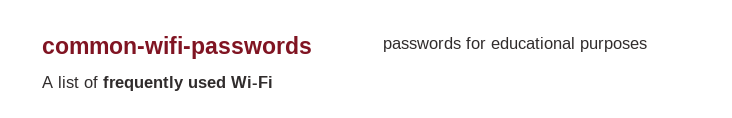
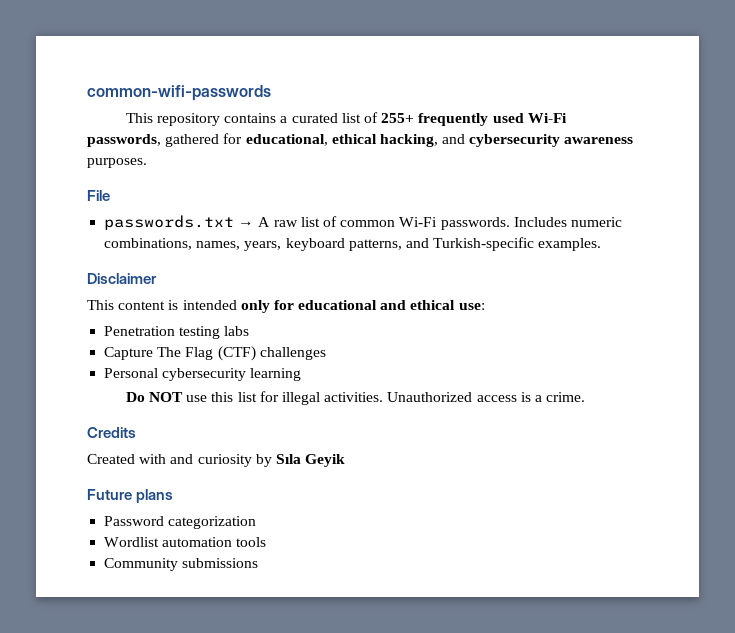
[42,76,98,88] A list of -> [125,112,415,126] This repository contains a curated list of 255+
[383,37,647,52] passwords for educational purposes -> [87,133,634,147] [87,158,147,168] [87,190,110,201] [104,215,622,230] [104,237,602,251] [87,273,157,284] [87,300,485,313] [104,326,250,339] [104,346,326,361] [104,368,302,381] [125,391,586,405] [87,427,136,438] [87,454,346,467] [87,489,174,503] [104,516,257,529] [104,537,267,547] [104,558,259,571] passwords, gathered for educational, ethical hacking, and cybersecurity awareness purposes. // File // passwords.txt → A raw list of common Wi-Fi passwords. Includes numeric combinations, names, years, keyboard patterns, and Turkish-specific examples. // Disclaimer // This content is intended only for educational and ethical use: // Penetration testing labs // Capture The Flag (CTF) challenges // Personal cybersecurity learning // Do NOT use this list for illegal activities. Unauthorized access is a crime. // Credits // Created with and curiosity by Sıla Geyik // Future plans // Password categorization // Wordlist automation tools // Community submissions

